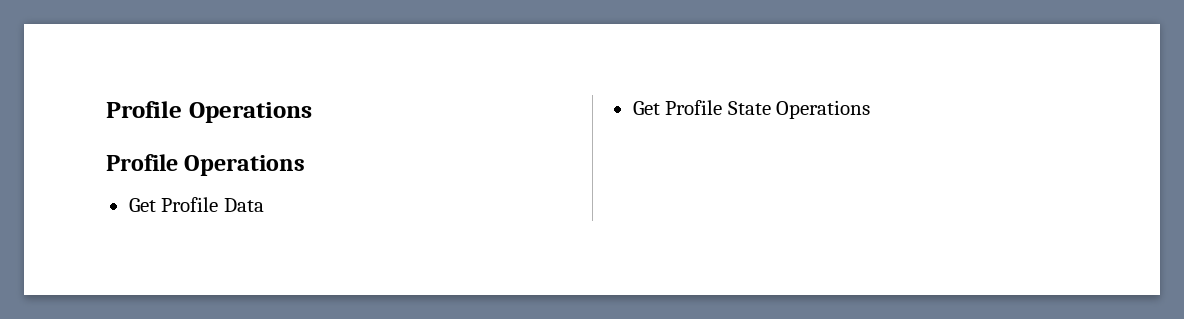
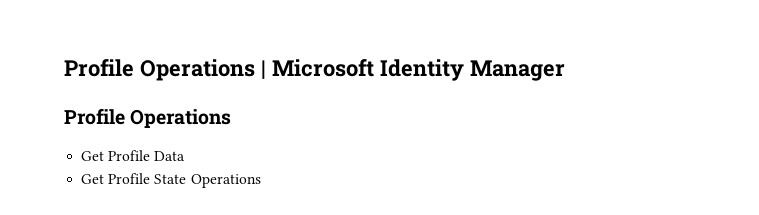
[106,101,312,123] Profile Operations -> [64,59,565,81] Profile Operations | Microsoft Identity Manager

